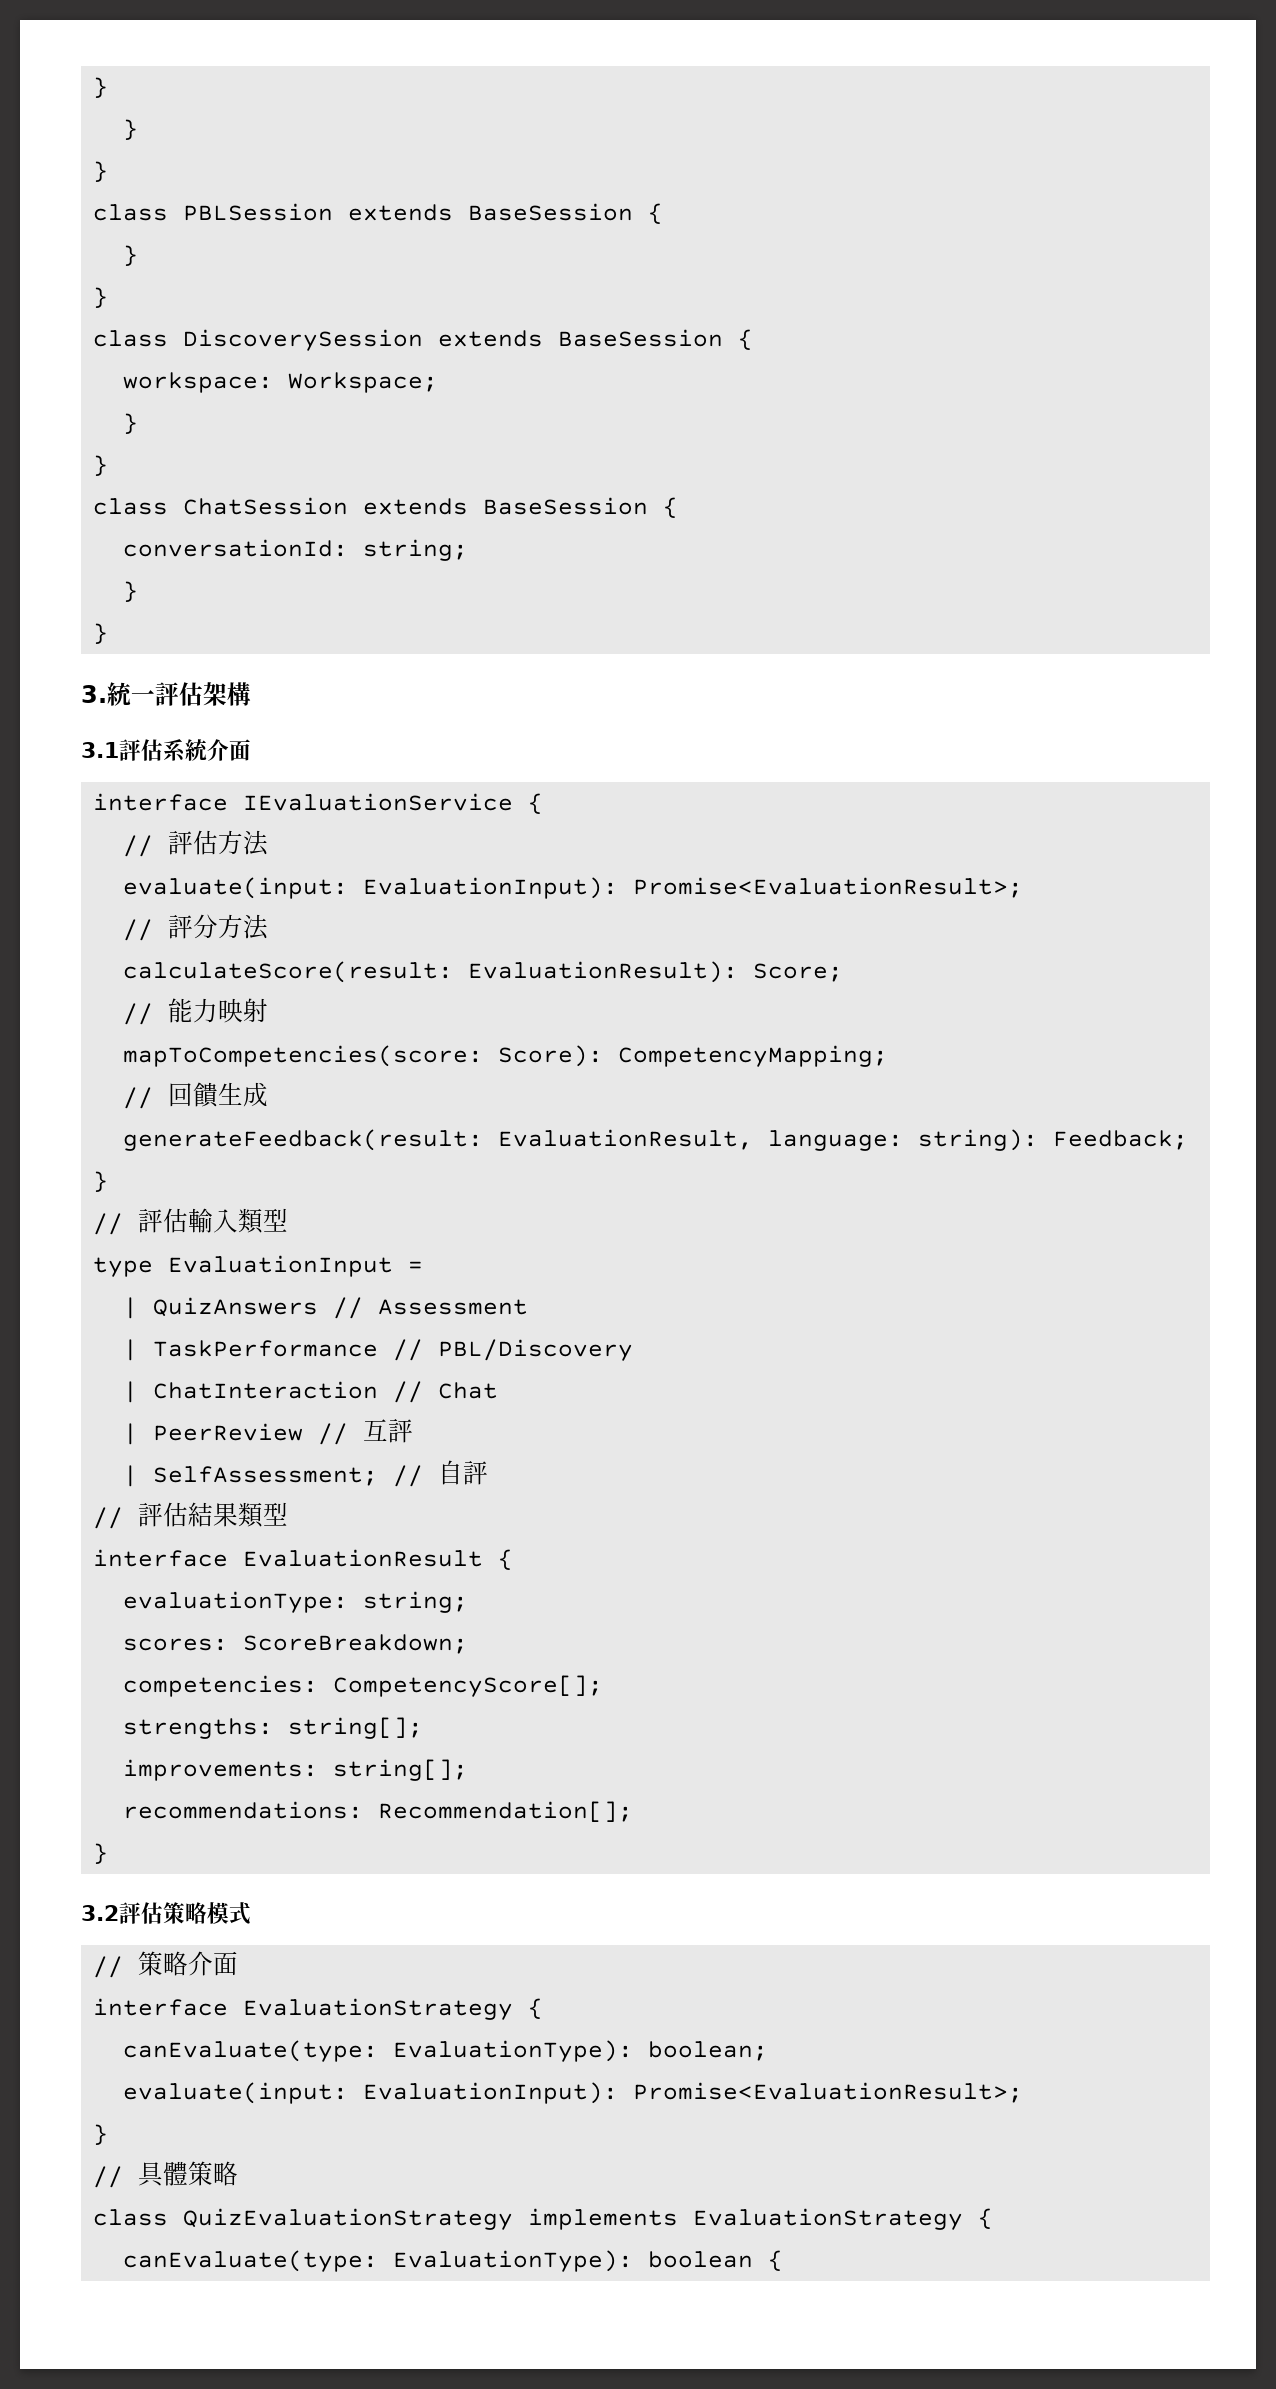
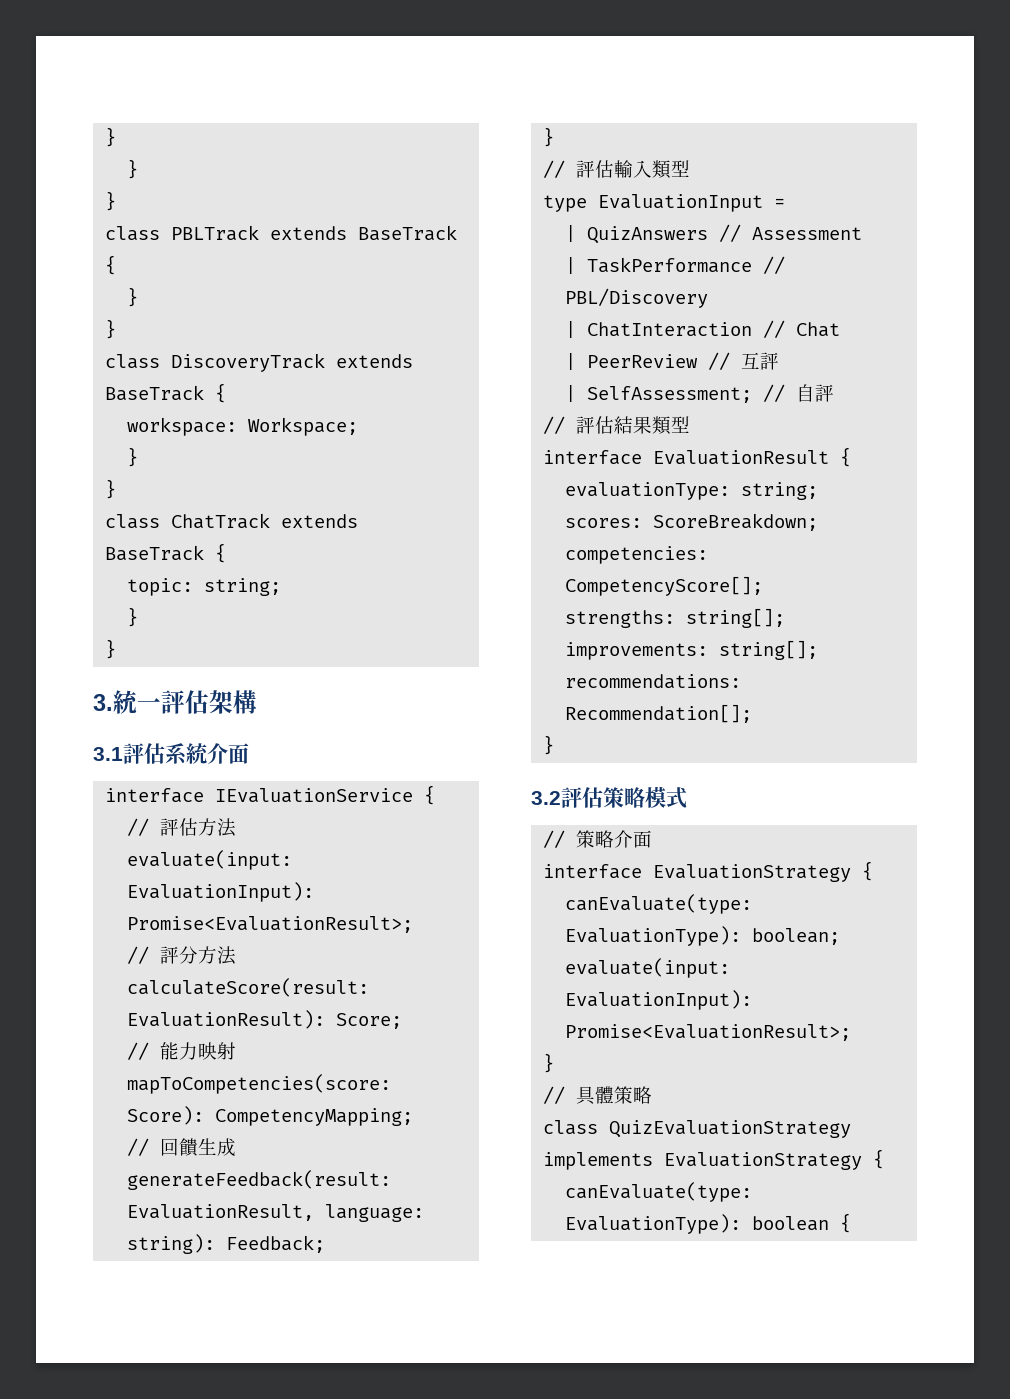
[183,203,633,221] PBLSession extends BaseSession -> [171,225,457,241] PBLTrack extends BaseTrack
[183,329,723,351] DiscoverySession extends BaseSession -> [171,353,413,372] [105,385,204,401] DiscoveryTrack extends BaseTrack
[183,497,678,518] [123,539,348,557] ChatSession extends BaseSession { // conversationId: -> [171,513,358,529] [105,543,226,563] [127,578,193,596] ChatTrack extends BaseTrack { // topic:

